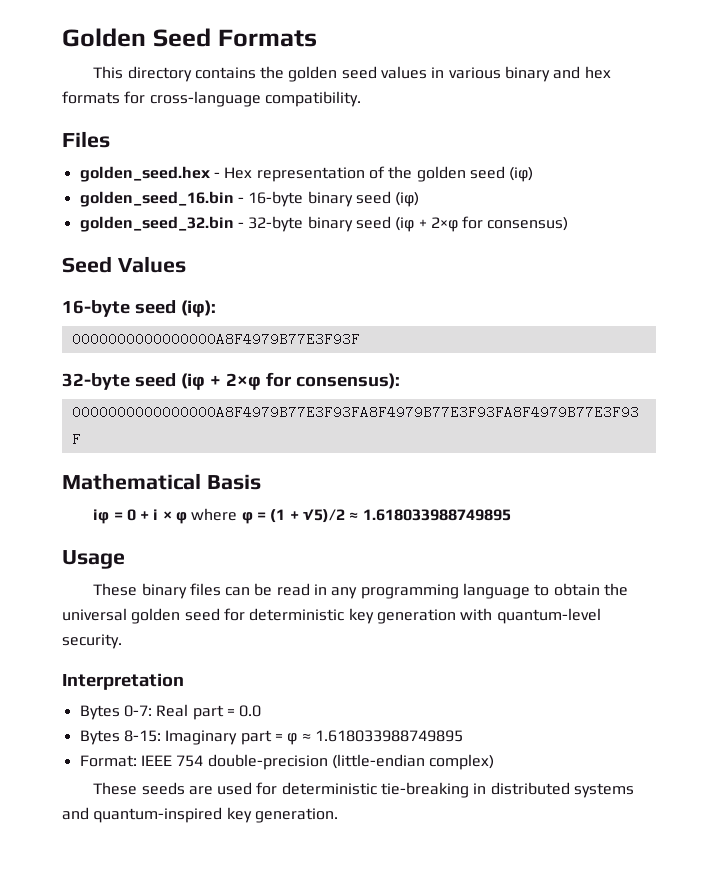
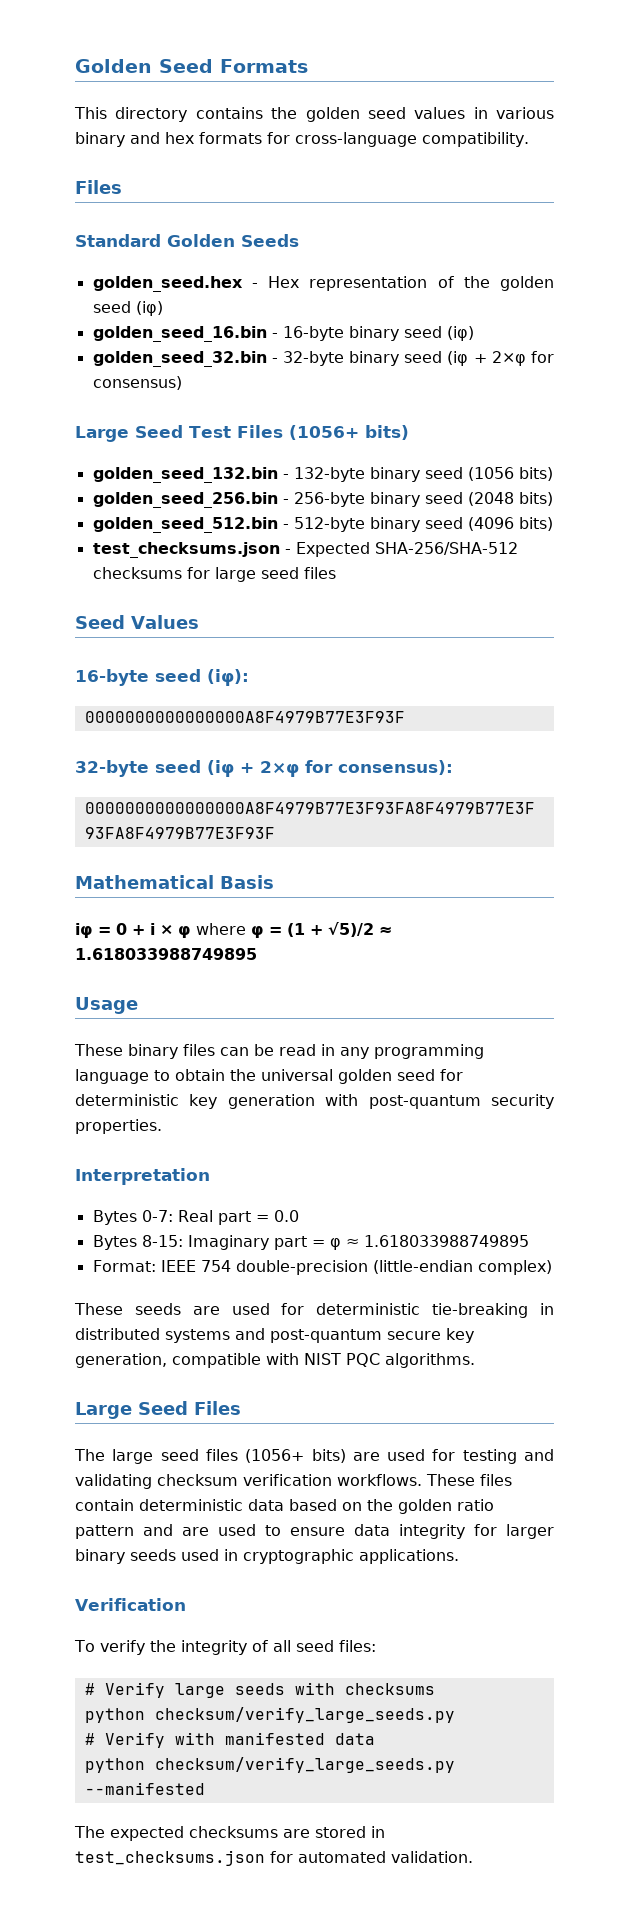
(110, 139) none -> [75,234,299,247] // Standard Golden Seeds
(569, 224) none -> [75,425,409,442] [92,467,553,483] [92,492,553,508] [92,517,553,533] [92,542,518,558] [92,567,336,582] // Large Seed Test Files (1056+ bits) // golden_seed_132.bin - 132-byte binary seed (1056 bits) // golden_seed_256.bin - 256-byte binary seed (2048 bits) // golden_seed_512.bin - 512-byte binary seed (4096 bits) // test_checksums.json - Expected SHA-256/SHA-512 checksums for large seed files
[496,608,601,624] [62,634,122,649] quantum-level security. -> [368,1094,554,1109] [75,1119,162,1134] post-quantum security properties.
[93,807,338,823] quantum-inspired key generation. -> [270,1328,474,1343] [75,1353,475,1368] [75,1401,241,1419] [74,1449,554,1464] [75,1474,512,1489] [75,1499,494,1514] [75,1524,554,1539] [75,1549,459,1564] [75,1598,186,1611] [74,1640,376,1655] [84,1682,435,1698] [84,1707,455,1723] [84,1732,375,1748] [84,1757,455,1773] [84,1782,205,1795] [74,1826,385,1841] [75,1850,473,1866] post-quantum secure key generation, compatible with NIST PQC algorithms. // Large Seed Files // The large seed files (1056+ bits) are used for testing and validating checksum verification workflows. These files contain deterministic data based on the golden ratio pattern and are used to ensure data integrity for larger binary seeds used in cryptographic applications. // Verification // To verify the integrity of all seed files: // # Verify large seeds with checksums // python checksum/verify_large_seeds.py // # Verify with manifested data // python checksum/verify_large_seeds.py --manifested // The expected checksums are stored in test_checksums.json for automated validation.

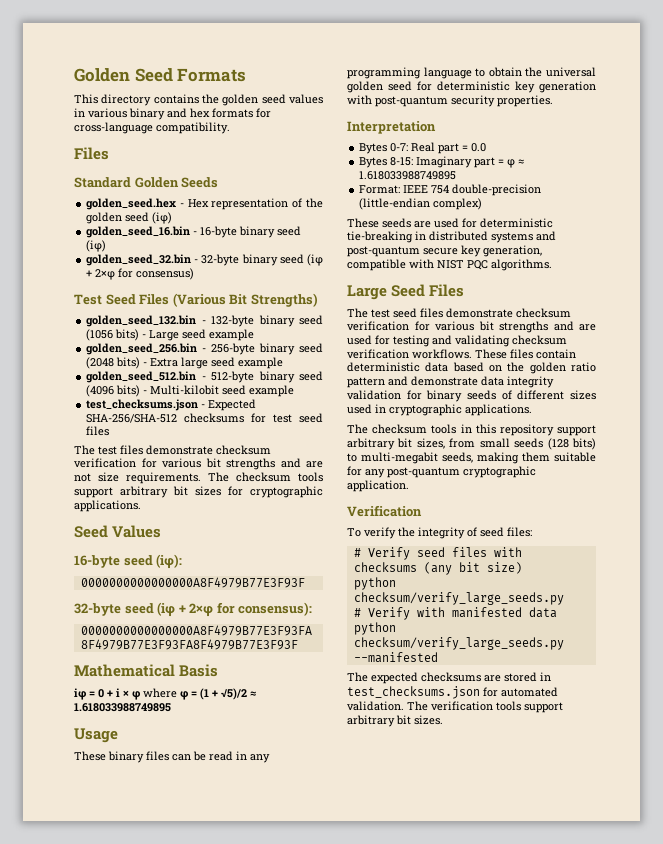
[75,425,409,442] Large Seed Test Files (1056+ bits) -> [74,293,318,307] Test Seed Files (Various Bit Strengths)
(553, 474) none -> [142,329,255,341] - Large seed example
(553, 499) none -> [143,357,284,369] - Extra large seed example
(553, 524) none -> [143,385,295,397] - Multi-kilobit seed example
[214,567,336,582] large seed files -> [273,413,323,423] [86,426,110,436] [74,445,271,455] [74,458,323,470] [74,472,323,484] [74,486,323,498] [74,500,141,512] test seed files // The test files demonstrate checksum verification for various bit strengths and are not size requirements. The checksum tools support arbitrary bit sizes for cryptographic applications.
[112,1449,346,1464] large seed files (1056+ bits) -> [371,308,571,318] [347,321,574,333] test seed files demonstrate checksum verification for various bit strengths and
[182,1524,554,1539] [75,1549,459,1564] are used to ensure data integrity for larger binary seeds used in cryptographic applications. -> [411,376,554,388] [347,390,596,402] [347,404,532,416] [347,424,596,436] [347,438,596,450] [347,452,596,464] [347,466,536,478] [347,480,409,492] demonstrate data integrity validation for binary seeds of different sizes used in cryptographic applications. // The checksum tools in this repository support arbitrary bit sizes, from small seeds (128 bits) to multi-megabit seeds, making them suitable for any post-quantum cryptographic application.
[272,1640,291,1652] all -> (477, 532) none
[174,1683,285,1698] large seeds -> [416,547,487,557] seed files
(435, 1689) none -> [423,562,522,575] (any bit size)
(473, 1857) none -> [407,701,563,713] [347,715,443,727] The verification tools support arbitrary bit sizes.

